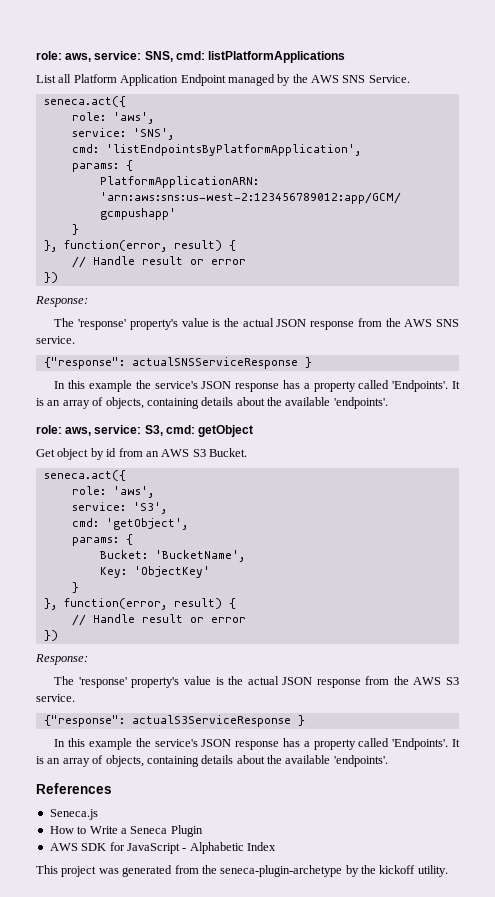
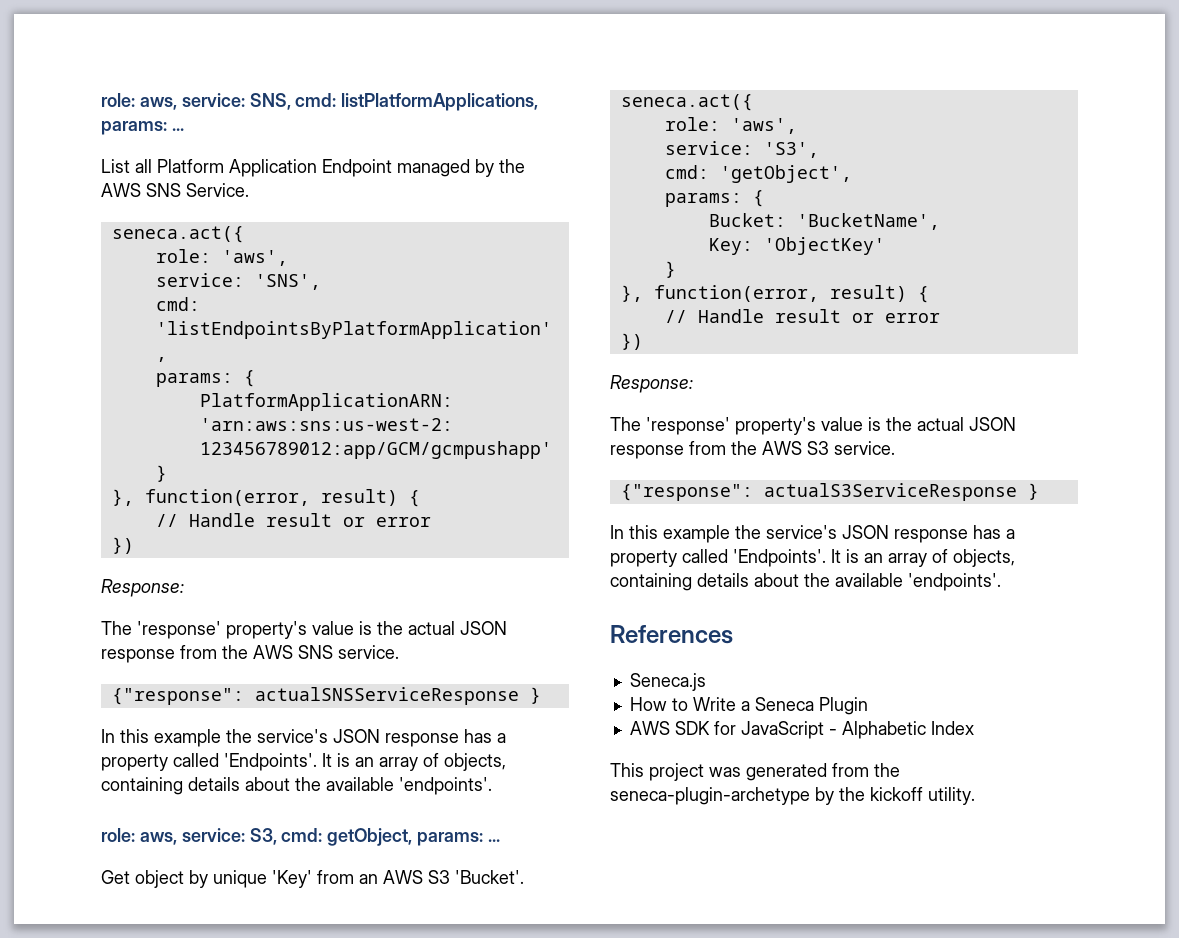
[208,51,346,63] listPlatformApplications -> [341,93,539,111] [101,121,184,135] listPlatformApplications, params: ...
[198,425,254,437] getObject -> [327,828,501,846] getObject, params: ...
[106,448,117,457] id -> [213,870,312,888] unique 'Key'
[209,448,247,457] Bucket. -> [455,870,524,884] 'Bucket'.

